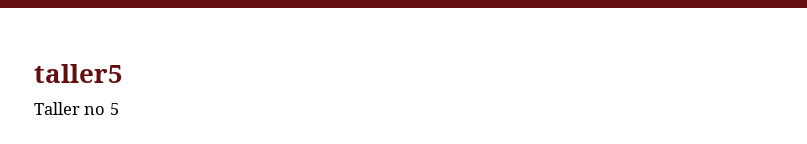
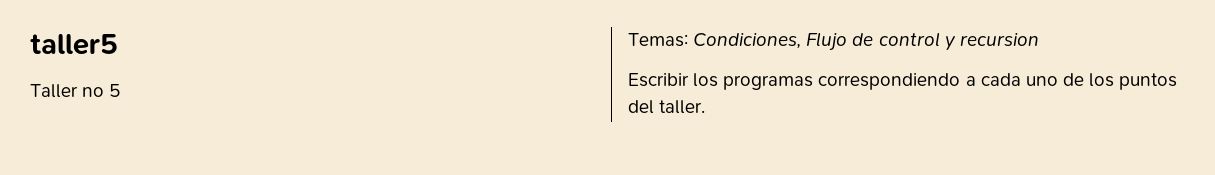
(119, 109) none -> [628,32,1039,51] [628,73,1178,90] [628,100,706,114] // Temas: Condiciones, Flujo de control y recursion // Escribir los programas correspondiendo a cada uno de los puntos del taller.

